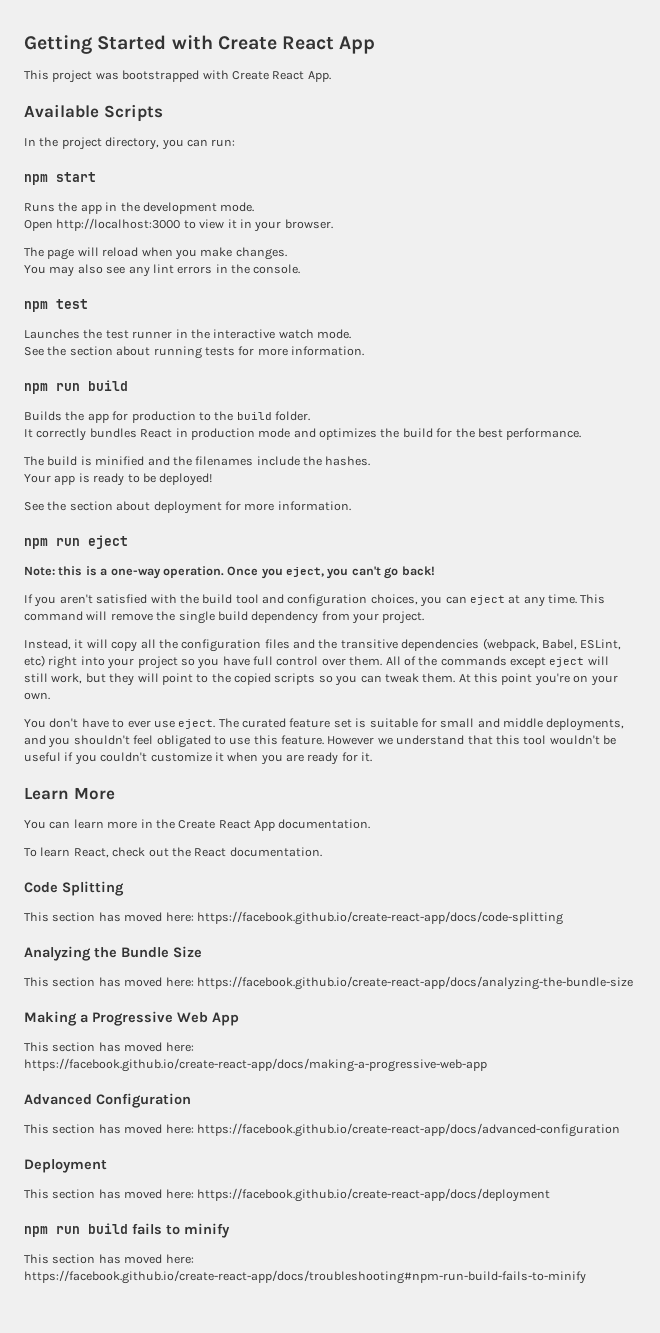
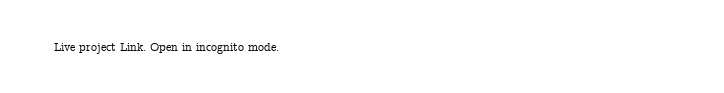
[24,35,376,54] [24,70,331,83] [24,104,163,122] [24,137,236,150] [24,172,96,185] [24,202,255,214] [24,218,333,232] [24,247,287,260] [24,264,301,277] [24,299,88,312] [24,329,351,339] [24,346,364,359] [24,380,128,394] [24,411,310,423] [24,428,582,441] [24,456,371,466] [24,473,213,486] [24,501,351,514] [24,535,128,549] [24,566,435,579] [24,594,606,607] [24,611,425,624] [24,638,622,652] [24,655,609,669] [24,673,618,686] [24,692,50,700] [24,718,625,731] [24,735,616,748] [24,752,373,765] [24,787,115,800] [24,819,371,831] [24,847,322,858] [24,881,124,896] [24,911,563,925] [24,946,202,961] [24,976,633,990] [24,1011,239,1026] [24,1042,194,1052] [24,1058,487,1072] [24,1093,191,1108] [24,1123,620,1137] [24,1159,107,1173] [24,1188,550,1202] [24,1223,230,1238] [24,1254,194,1264] [24,1270,586,1284] Getting Started with Create React App // This project was bootstrapped with Create React App. // Available Scripts // In the project directory, you can run: // npm start // Runs the app in the development mode. // Open http://localhost:3000 to view it in your browser. // The page will reload when you make changes. // You may also see any lint errors in the console. // npm test // Launches the test runner in the interactive watch mode. // See the section about running tests for more information. // npm run build // Builds the app for production to the build folder. // It correctly bundles React in production mode and optimizes the build for the best performance. // The build is minified and the filenames include the hashes. // Your app is ready to be deployed! // See the section about deployment for more information. // npm run eject // Note: this is a one-way operation. Once you eject, you can't go back! // If you aren't satisfied with the build tool and configuration choices, you can eject at any time. This command will remove the single build dependency from your project. // Instead, it will copy all the configuration files and the transitive dependencies (webpack, Babel, ESLint, etc) right into your project so you have full control over them. All of the commands except eject will still work, but they will point to the copied scripts so you can tweak them. At this point you're on your own. // You don't have to ever use eject. The curated feature set is suitable for small and middle deployments, and you shouldn't feel obligated to use this feature. However we understand that this tool wouldn't be useful if you couldn't customize it when you are ready for it. // Learn More // You can learn more in the Create React App documentation. // To learn React, check out the React documentation. // Code Splitting // This section has moved here: https://facebook.github.io/create-react-app/docs/code-splitting // Analyzing the Bundle Size // This section has moved here: https://facebook.github.io/create-react-app/docs/analyzing-the-bundle-size // Making a Progressive Web App // This section has moved here: https://facebook.github.io/create-react-app/docs/making-a-progressive-web-app // Advanced Configuration // This section has moved here: https://facebook.github.io/create-react-app/docs/advanced-configuration // Deployment // This section has moved here: https://facebook.github.io/create-react-app/docs/deployment // npm run build fails to minify // This section has moved here: https://facebook.github.io/create-react-app/docs/troubleshooting#npm-run-build-fails-to-minify -> [54,43,279,54] Live project Link. Open in incognito mode.

